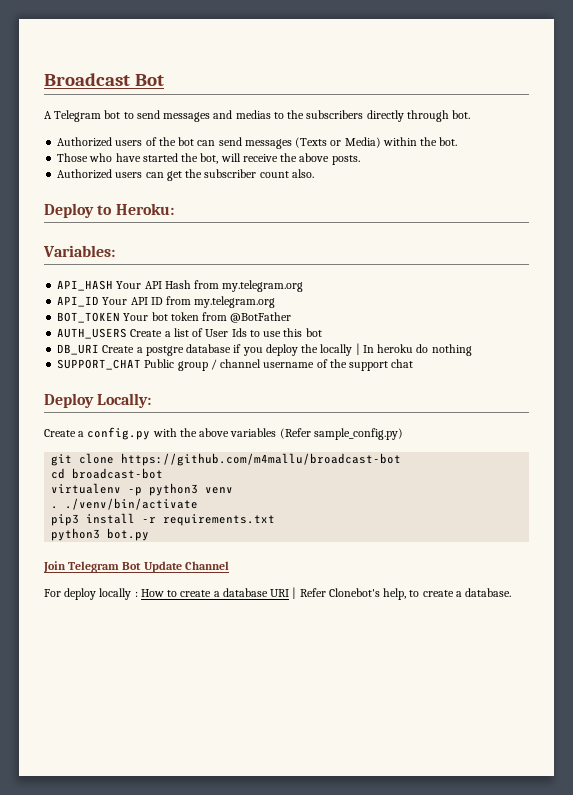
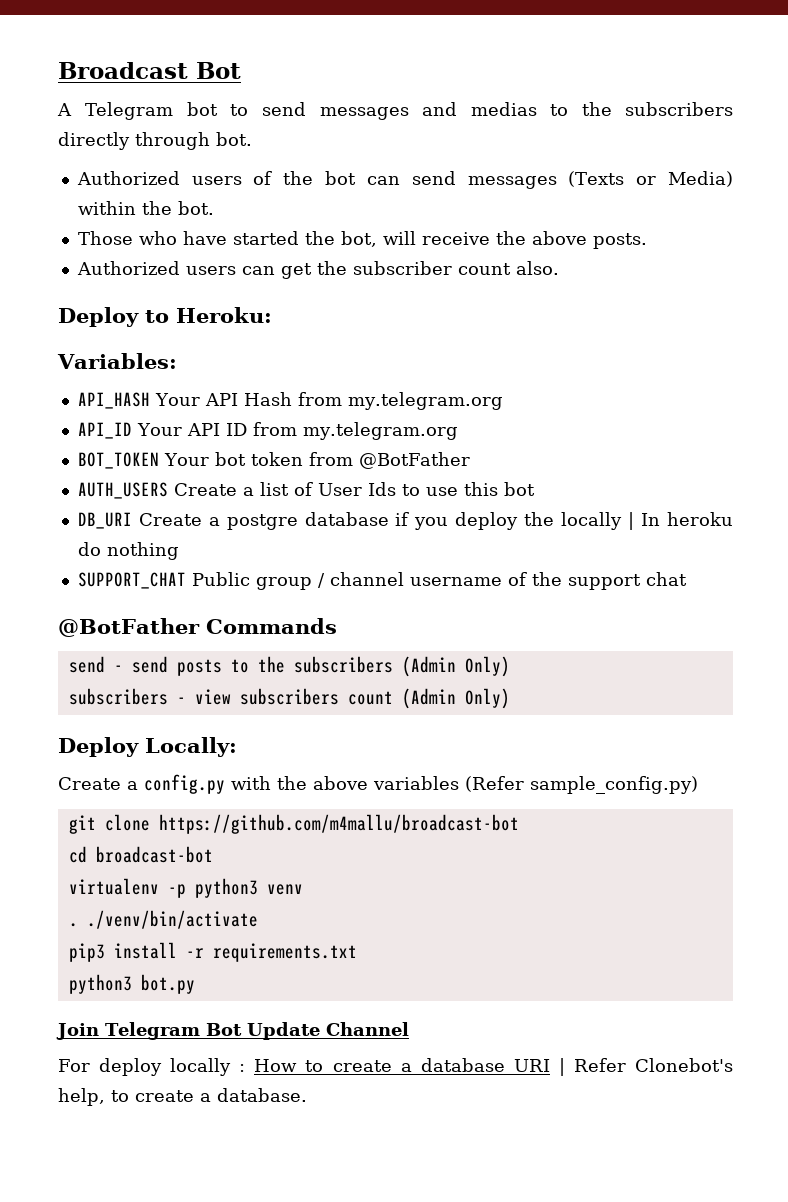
(414, 363) none -> [58,618,337,637] [68,656,510,677] [68,688,510,709] // @BotFather Commands // send - send posts to the subscribers (Admin Only) // subscribers - view subscribers count (Admin Only)

